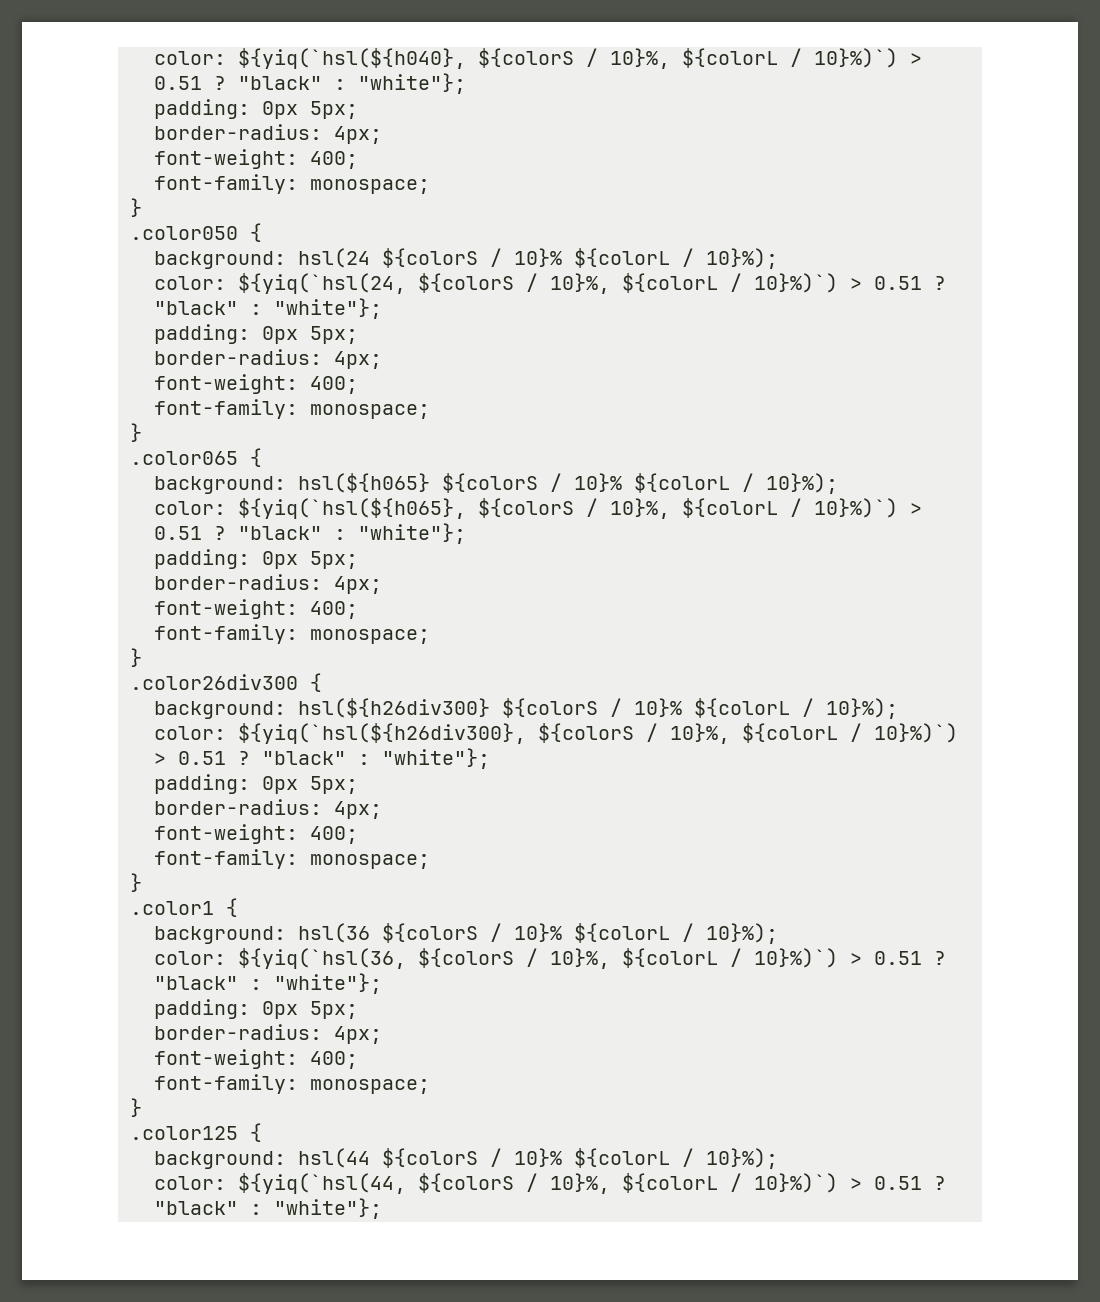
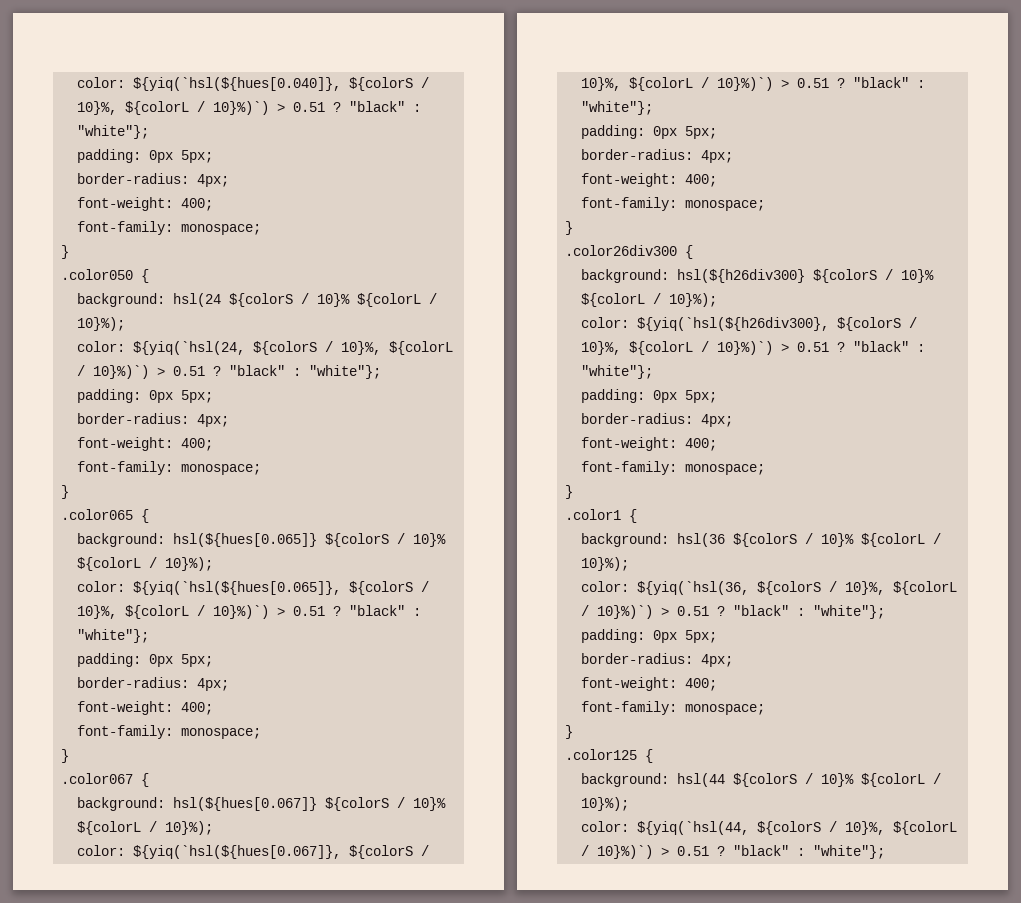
[154,48,467,69] color: ${yiq(`hsl(${h040}, -> [76,77,341,91] color: ${yiq(`hsl(${hues[0.040]},
[298,473,839,494] [154,498,467,519] hsl(${h065} ${colorS / 10}% ${colorL / 10}%); // color: ${yiq(`hsl(${h065}, -> [172,533,446,547] [76,557,213,571] [76,581,429,595] [76,605,421,619] [76,629,149,643] [76,653,213,667] [76,677,229,691] [76,701,213,715] [76,725,261,739] [60,749,69,763] [60,773,149,787] [76,797,446,811] [76,821,213,835] [76,845,341,859] hsl(${hues[0.065]} ${colorS / 10}% ${colorL / 10}%); // color: ${yiq(`hsl(${hues[0.065]}, ${colorS / 10}%, ${colorL / 10}%)`) > 0.51 ? "black" : "white"}; // padding: 0px 5px; // border-radius: 4px; // font-weight: 400; // font-family: monospace; // } // .color067 { // background: hsl(${hues[0.067]} ${colorS / 10}% ${colorL / 10}%); // color: ${yiq(`hsl(${hues[0.067]},

